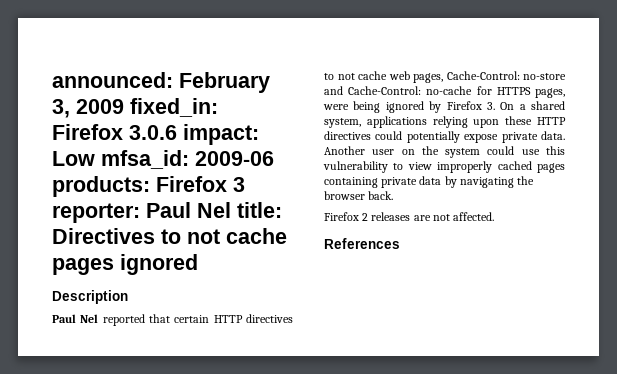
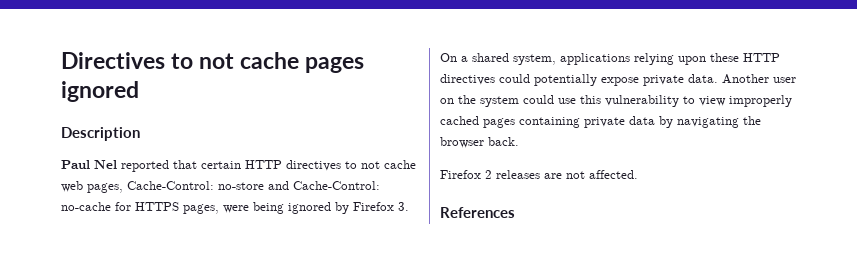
[52,72,270,93] [52,98,218,118] [52,124,259,145] [52,150,274,169] [52,176,245,197] [52,202,282,223] announced: February 3, 2009 fixed_in: Firefox 3.0.6 impact: Low mfsa_id: 2009-06 products: Firefox 3 reporter: Paul Nel title: -> (61, 60) none

